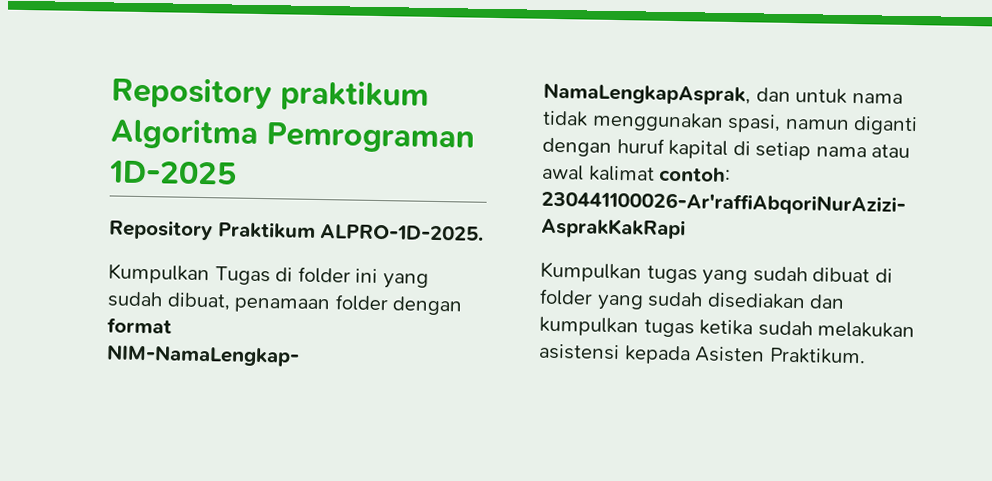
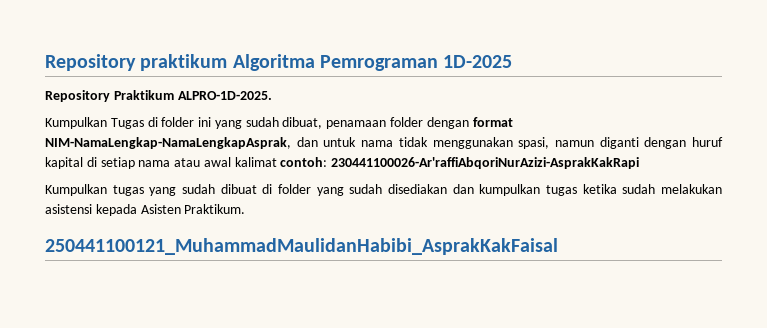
(866, 356) none -> [45,238,558,255] // 250441100121_MuhammadMaulidanHabibi_AsprakKakFaisal

